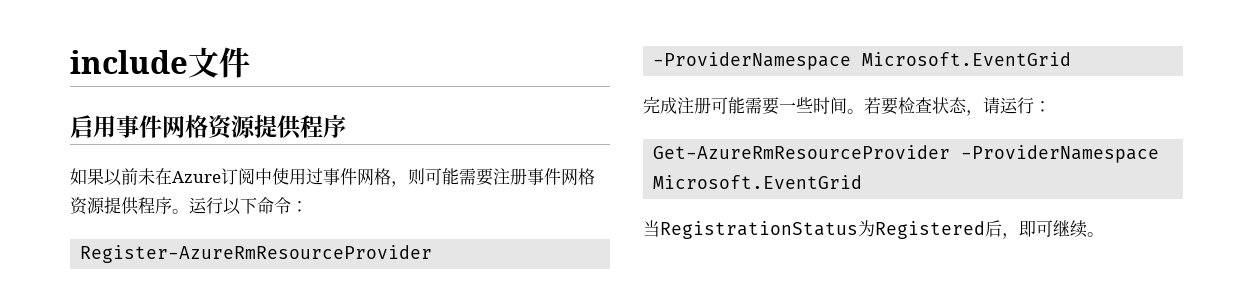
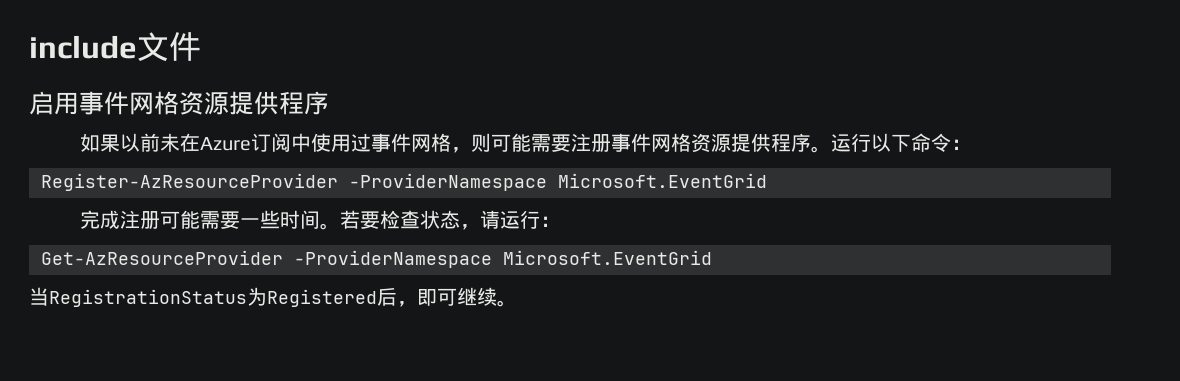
[80,245,433,263] Register-AzureRmResourceProvider -> [41,173,338,191] Register-AzResourceProvider
[653,145,951,159] Get-AzureRmResourceProvider -> [41,250,283,265] Get-AzResourceProvider

